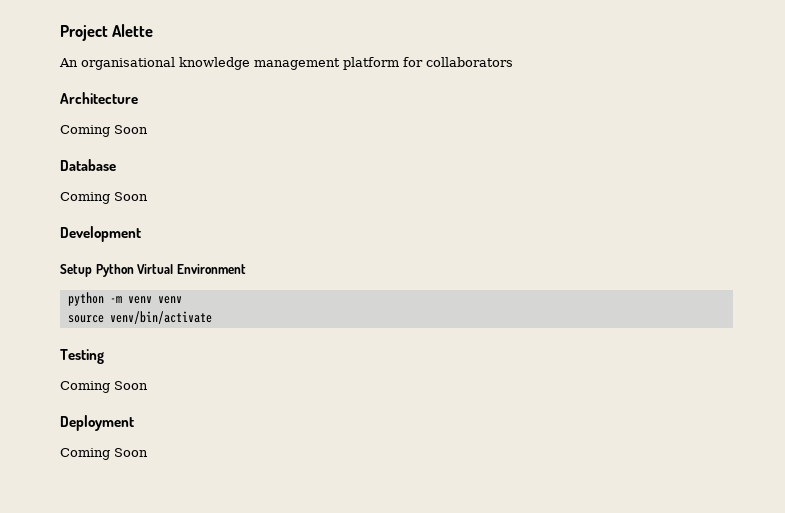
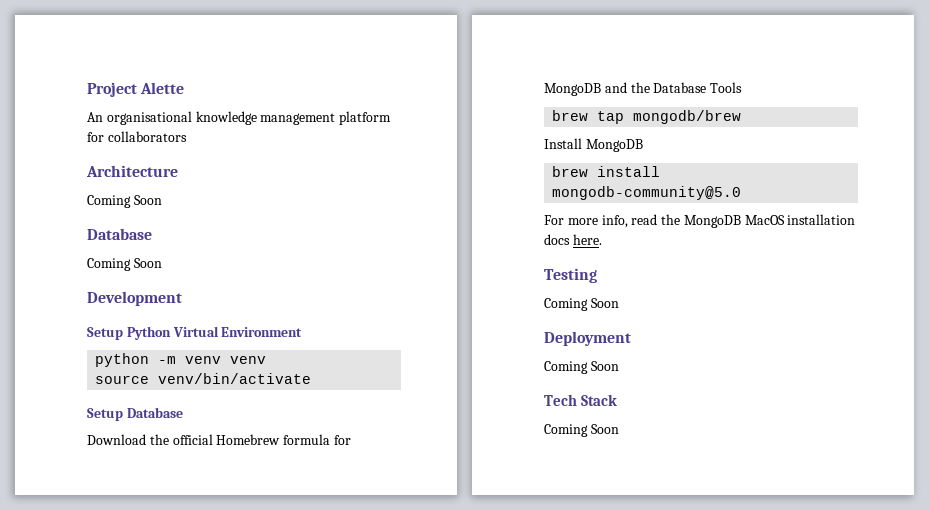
(212, 317) none -> [87,407,183,421] [87,434,351,445] [544,82,743,96] [552,110,742,124] [544,138,643,152] [552,166,661,177] [552,186,742,200] [544,214,856,228] [544,234,602,245] // Setup Database // Download the official Homebrew formula for MongoDB and the Database Tools // brew tap mongodb/brew // Install MongoDB // brew install mongodb-community@5.0 // For more info, read the MongoDB MacOS installation docs here.
(148, 452) none -> [544,394,617,406] [544,424,619,437] // Tech Stack // Coming Soon

